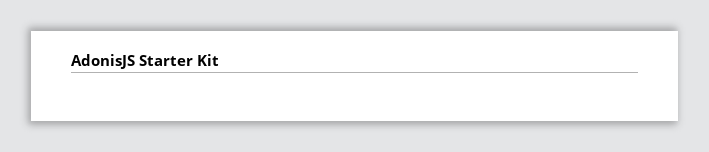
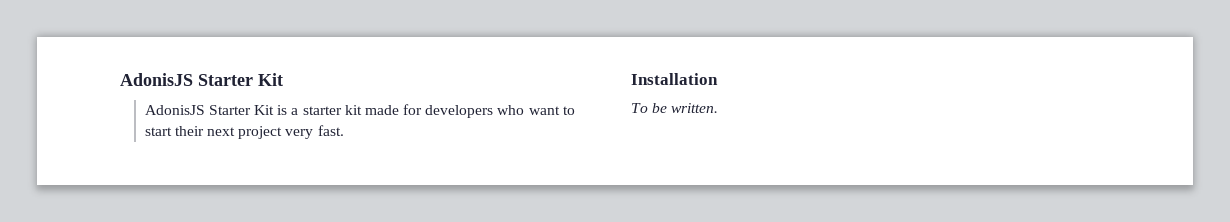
[71,54,219,69] AdonisJS Starter Kit -> [120,73,283,86] [144,104,575,118] [144,125,344,139] [631,73,718,85] [631,103,719,113] AdonisJS Starter Kit // AdonisJS Starter Kit is a starter kit made for developers who want to start their next project very fast. // Installation // To be written.

